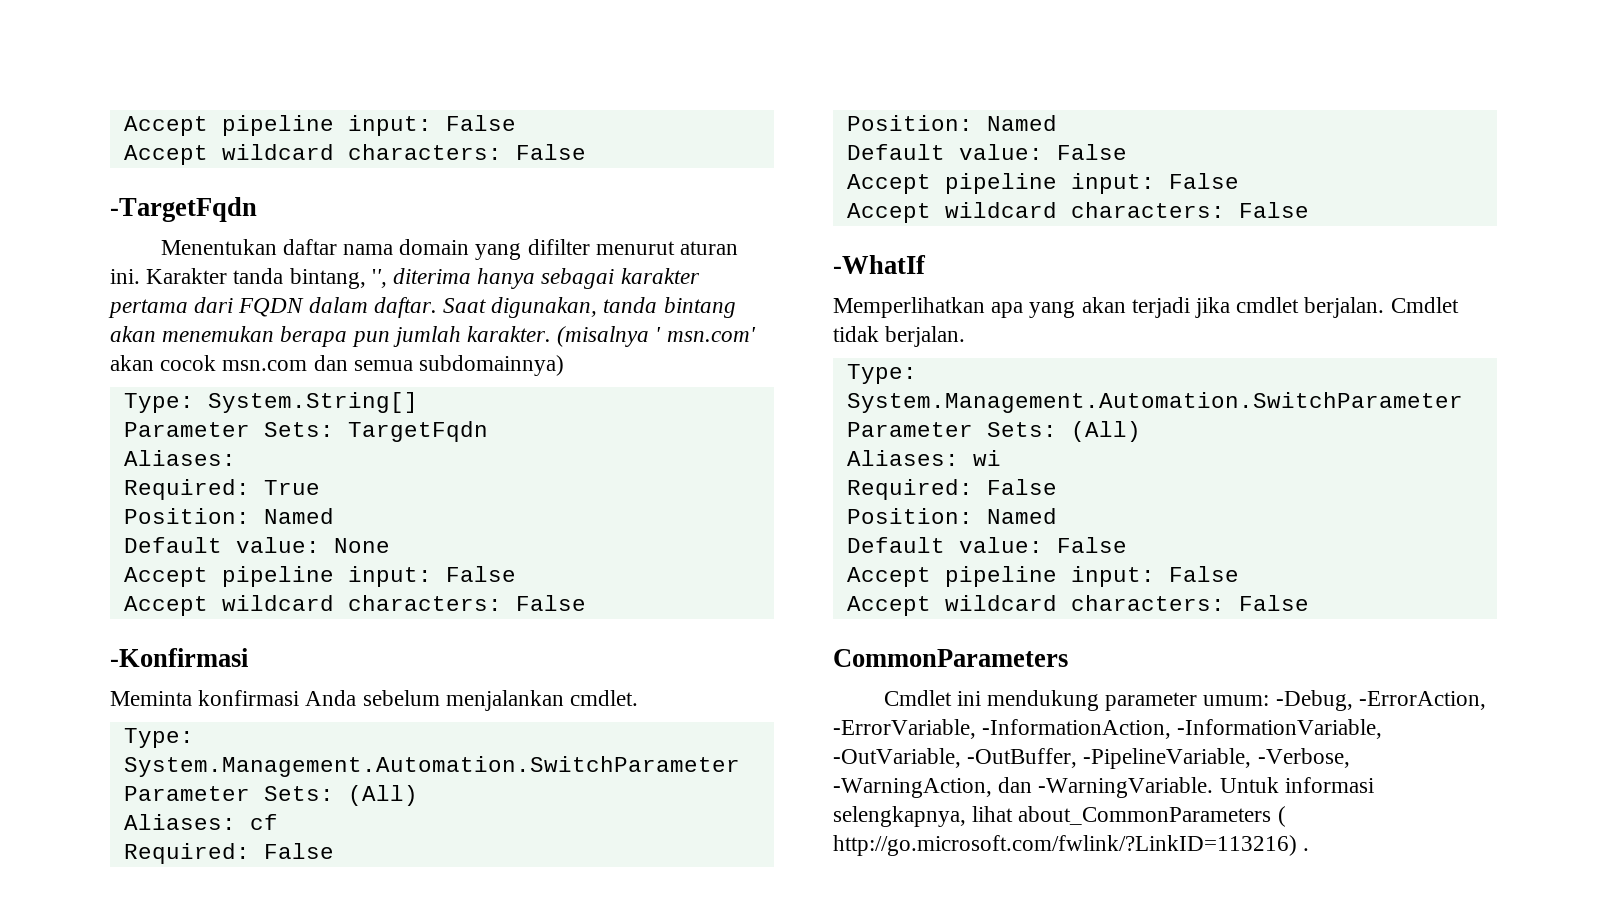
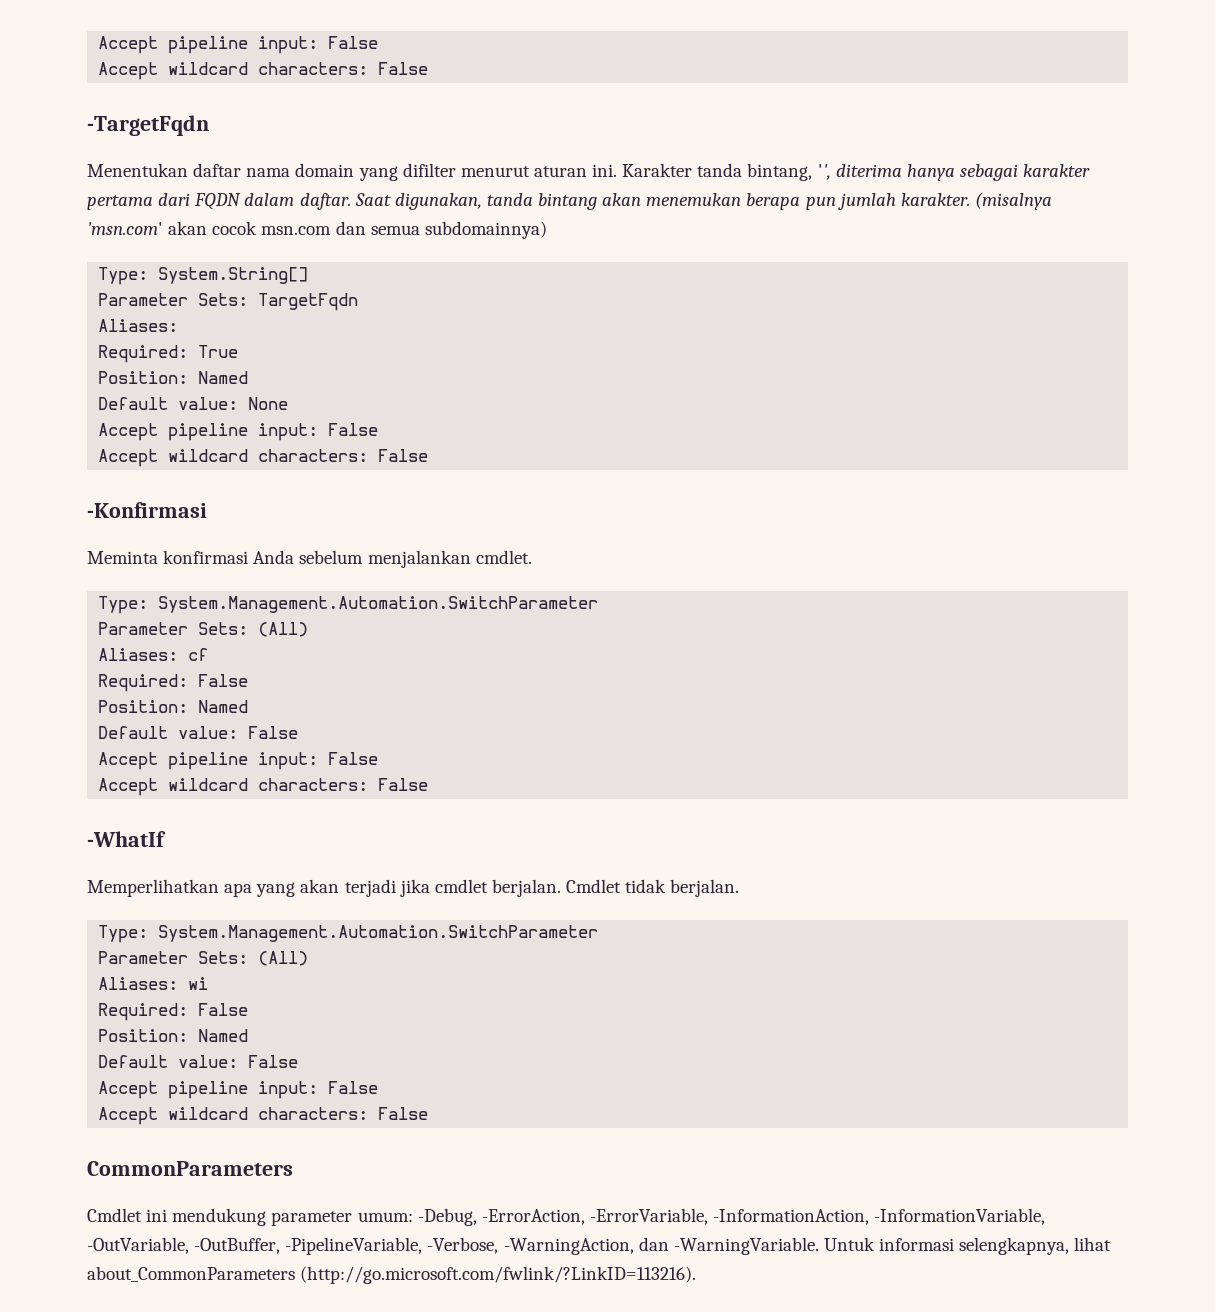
[655,327,756,342] ' msn.com' -> [87,222,163,235] 'msn.com'
[1277,806,1286,827] [833,835,1310,856] ( http://go.microsoft.com/fwlink/?LinkID=113216) . -> [300,1266,697,1284] (http://go.microsoft.com/fwlink/?LinkID=113216).

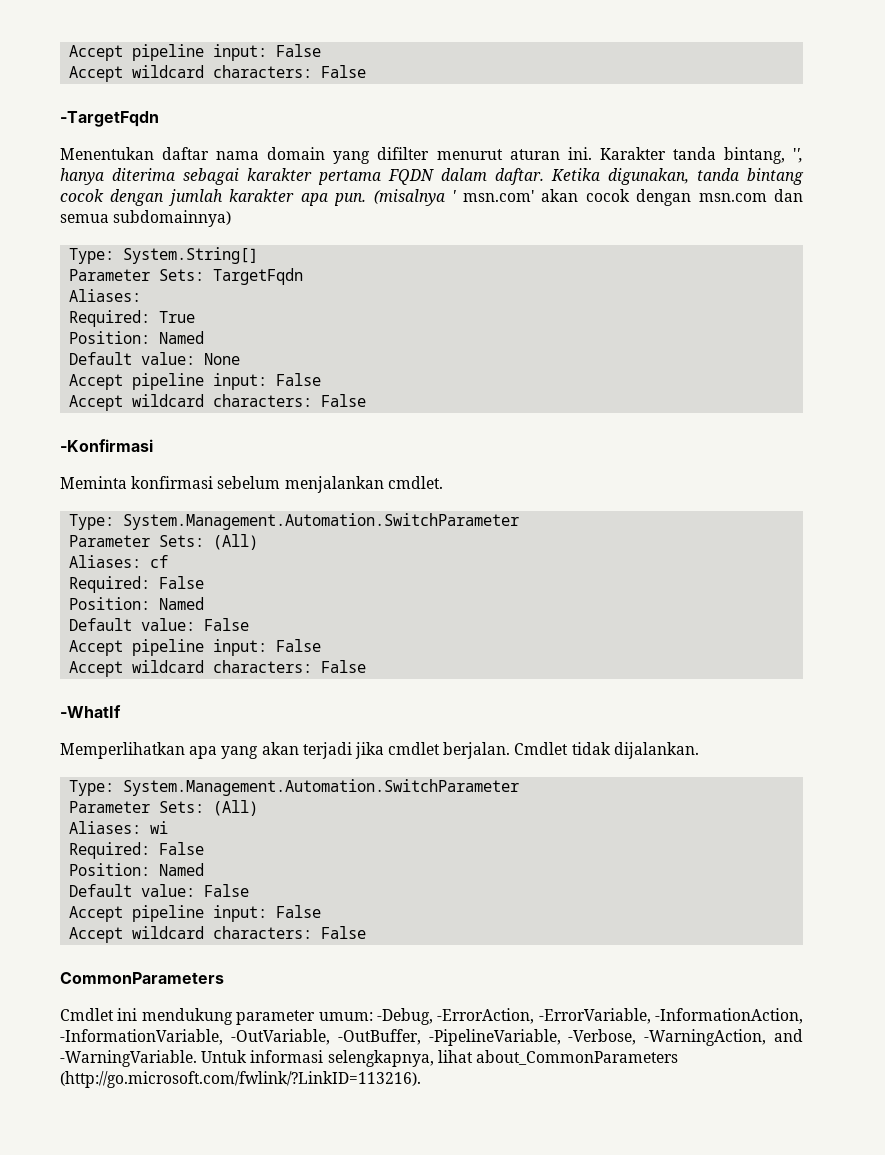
[835,164,955,181] diterima hanya -> [60,168,175,185] hanya diterima
[158,193,191,206] dari -> (381, 177) none
[354,193,391,206] Saat -> [551,168,600,181] Ketika
[602,192,1052,210] [87,222,163,235] akan menemukan berapa pun jumlah karakter. (misalnya 'msn.com' -> [60,189,534,206] cocok dengan jumlah karakter apa pun. (misalnya ' msn.com'
(258, 228) none -> [636,189,692,206] dengan
[253,550,295,564] Anda -> (214, 482) none
[670,879,740,897] berjalan. -> [613,742,699,759] dijalankan.
[638,1237,669,1251] dan -> [774,1029,803,1042] and

